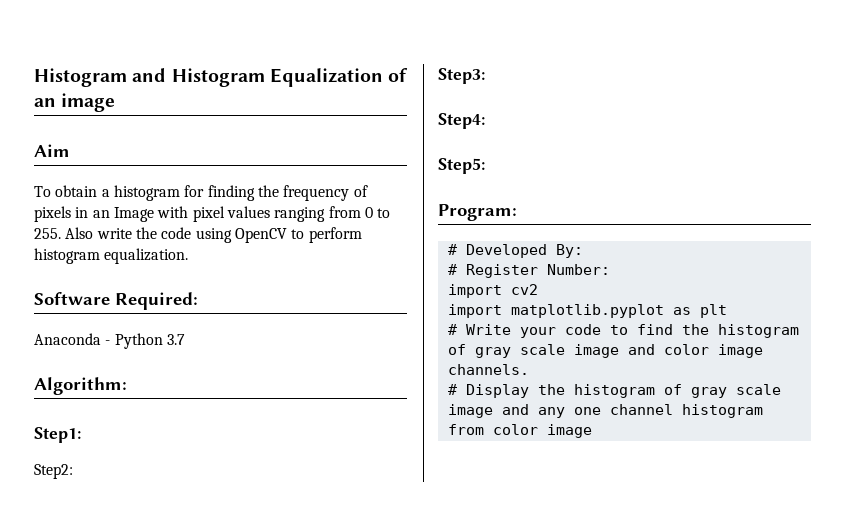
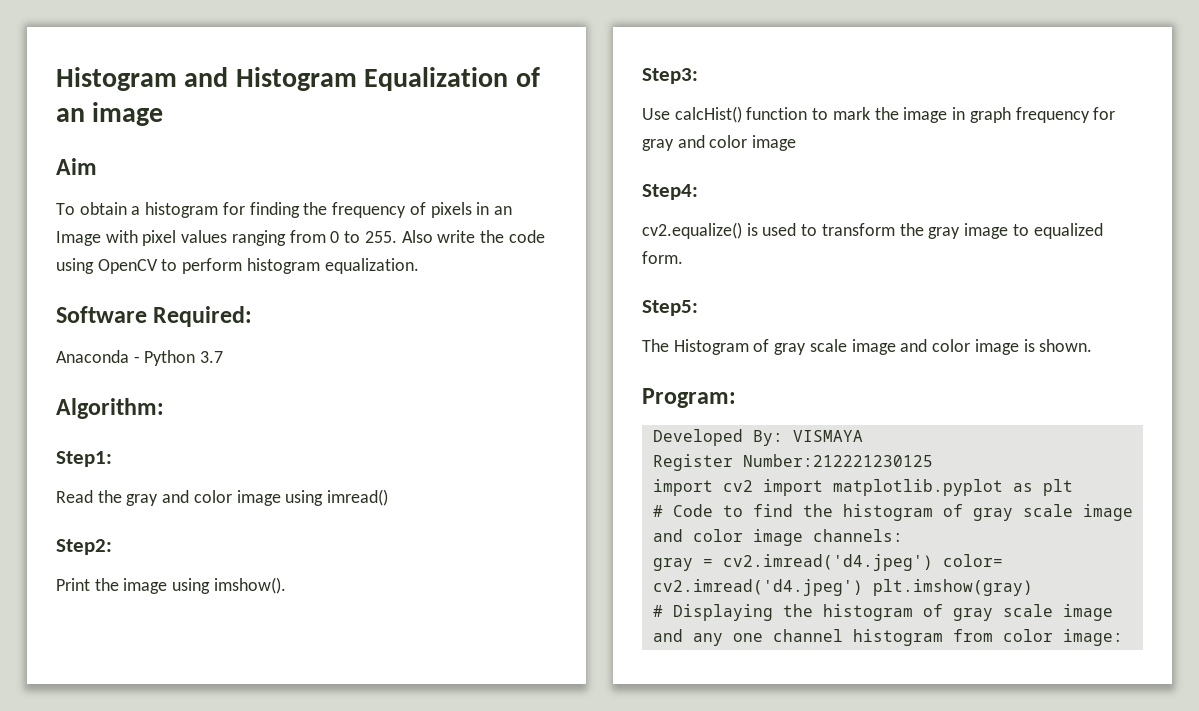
[34,464,73,479] [438,68,485,84] [438,113,485,129] [438,158,485,174] Step2: // Step3: // Step4: // Step5: -> [56,489,389,506] [56,539,112,555] [56,577,286,594] [642,68,698,84] [642,106,1116,123] [642,135,797,151] [642,184,698,200] [642,222,1103,239] [642,251,683,264] [642,300,698,316] [642,339,1093,355] Read the gray and color image using imread() // Step2: // Print the image using imshow(). // Step3: // Use calcHist() function to mark the image in graph frequency for gray and color image // Step4: // cv2.equalize() is used to transform the gray image to equalized form. // Step5: // The Histogram of gray scale image and color image is shown.
[447,244,457,255] # -> (736, 398) none
[447,264,610,278] // # Register Number: -> [792,430,863,442] [652,454,933,471] VISMAYA // Register Number:212221230125
(538, 289) // -> (753, 486) none
[465,324,601,338] Write your code -> [672,504,713,517] Code
[447,364,529,375] [447,384,529,398] channels. // # Display -> [812,529,903,542] [652,554,1003,571] [652,579,1033,596] [652,604,773,621] channels: // gray = cv2.imread('d4.jpeg') color= cv2.imread('d4.jpeg') plt.imshow(gray) // # Displaying
[546,424,592,438] image -> [1062,629,1123,646] image:

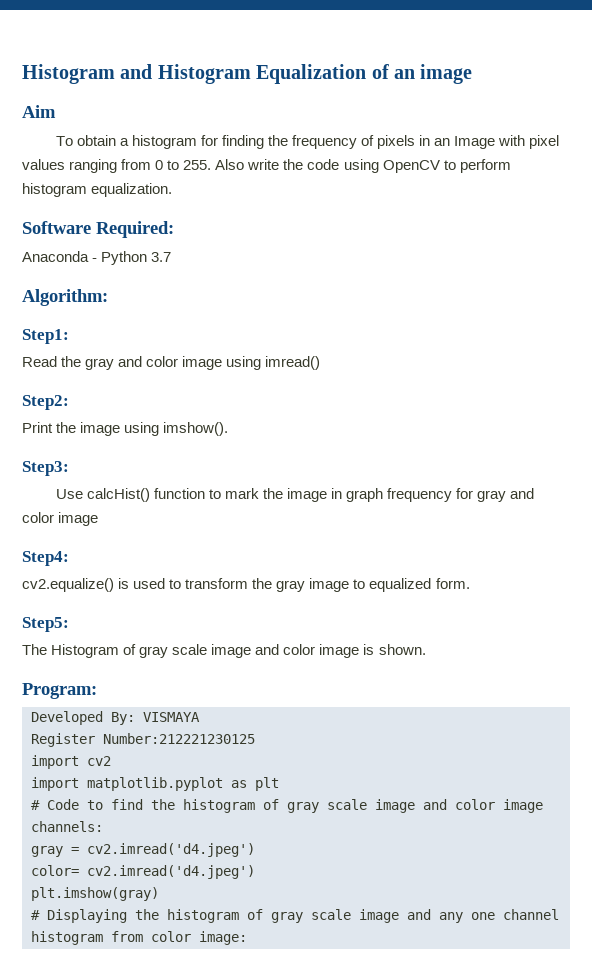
(753, 486) none -> (111, 761) //
(933, 562) none -> (255, 850) //
(863, 587) none -> (255, 872) //

